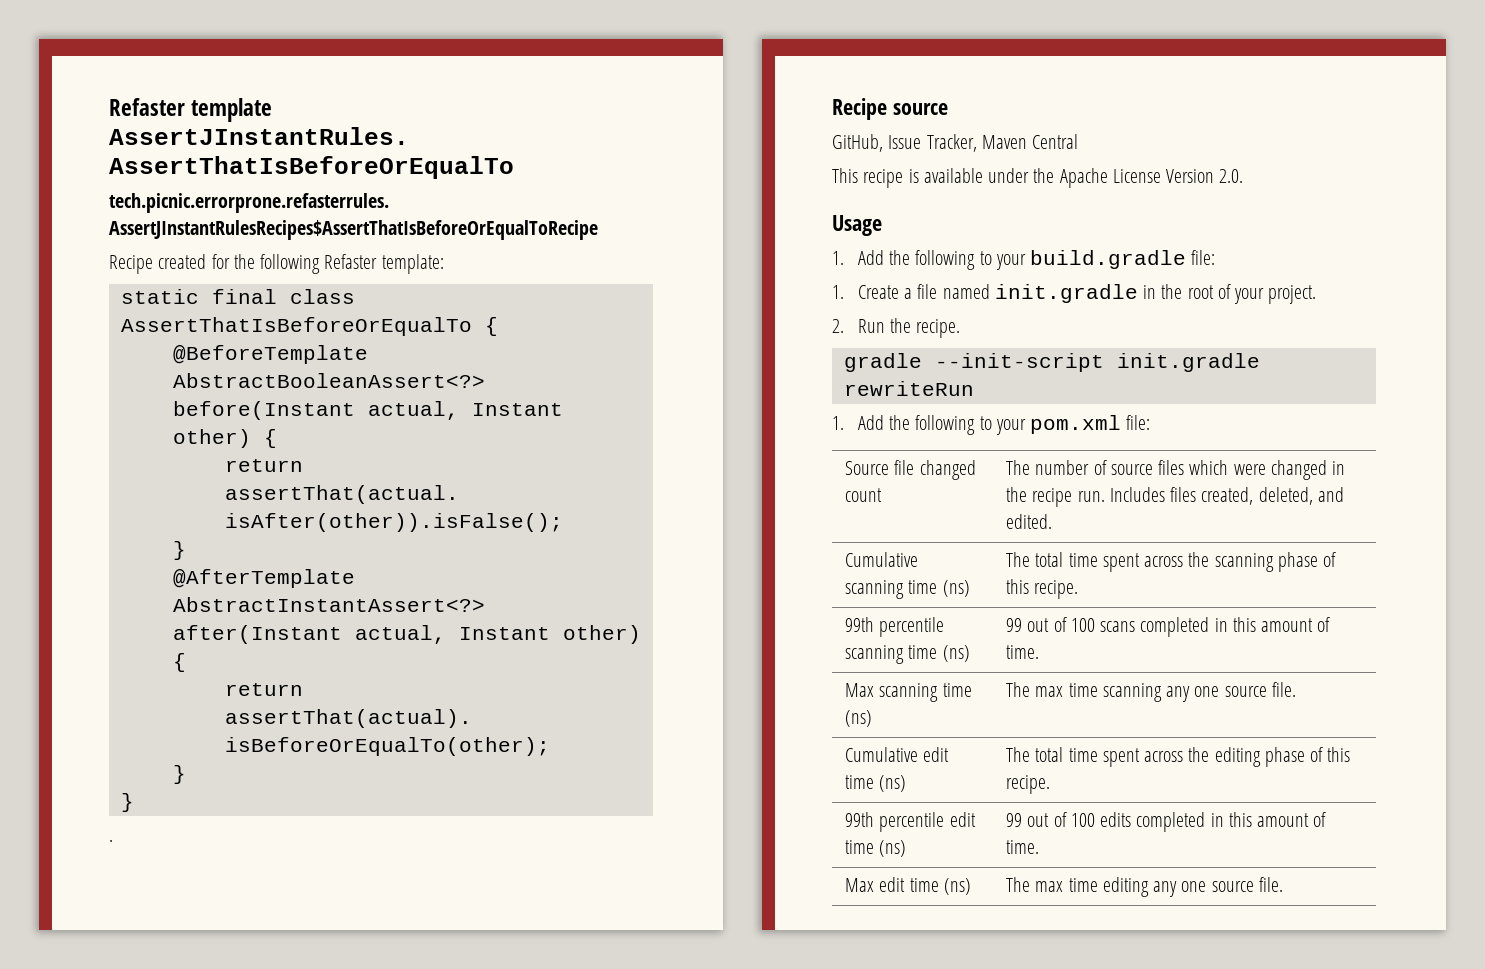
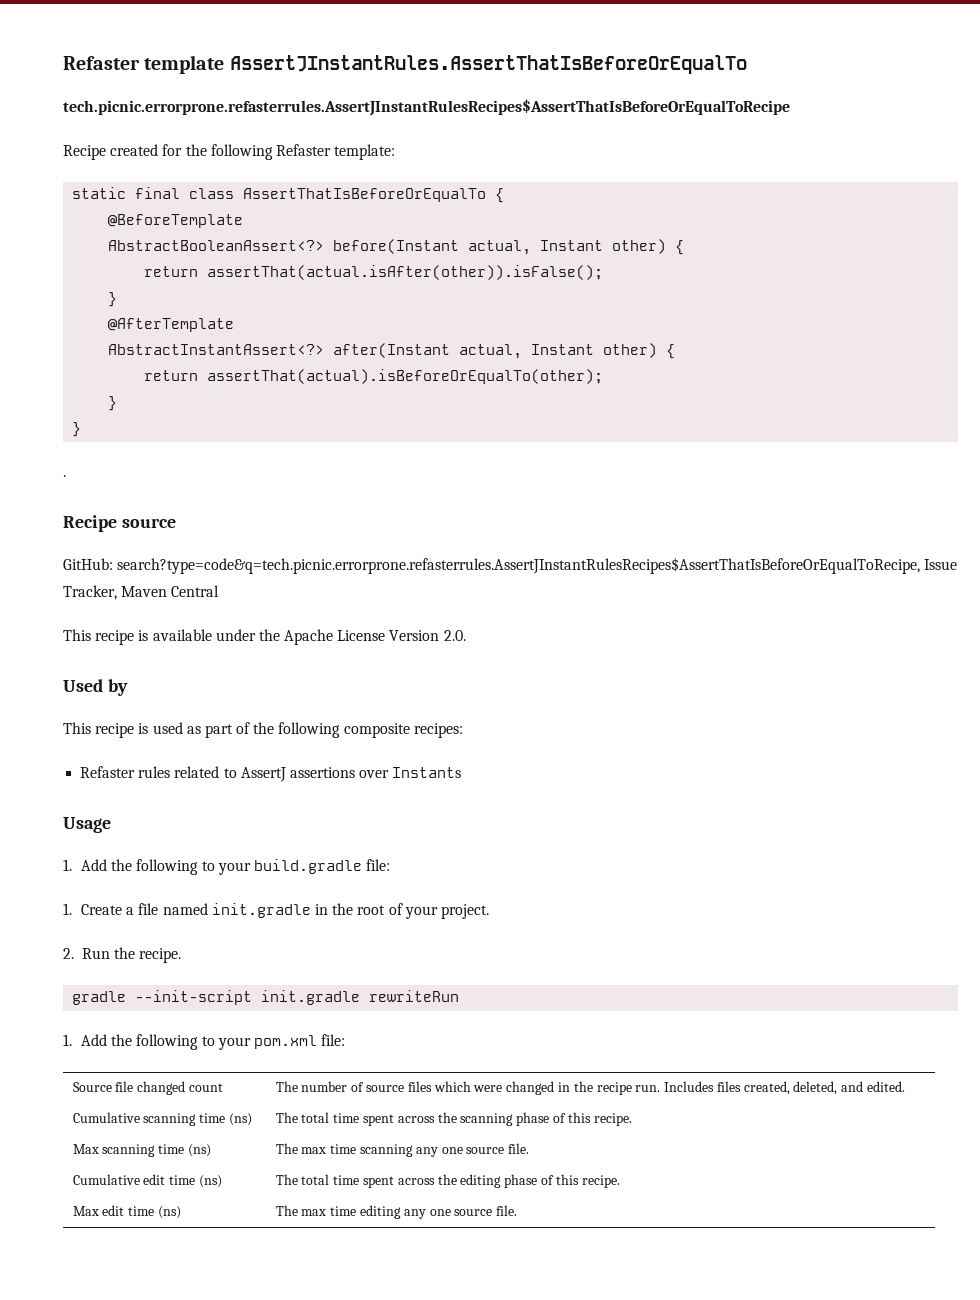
[832,134,883,152] GitHub, -> [63,557,921,574] GitHub: search?type=code&q=tech.picnic.errorprone.refasterrules.AssertJInstantRulesRecipes$AssertThatIsBeforeOrEqualToRecipe,
(1244, 176) none -> [63,679,128,696] [63,722,463,738] [80,766,462,782] // Used by // This recipe is used as part of the following composite recipes: // Refaster rules related to AssertJ assertions over Instants
[845,617,945,637] [845,645,970,664] [1006,617,1331,637] [1006,645,1040,659] // 99th percentile scanning time (ns) | 99 out of 100 scans completed in this amount of time. -> (632, 1119) none
[845,812,976,832] [845,840,907,857] [1006,812,1327,832] [1006,840,1040,854] // 99th percentile edit time (ns) | 99 out of 100 edits completed in this amount of time. -> (620, 1181) none

